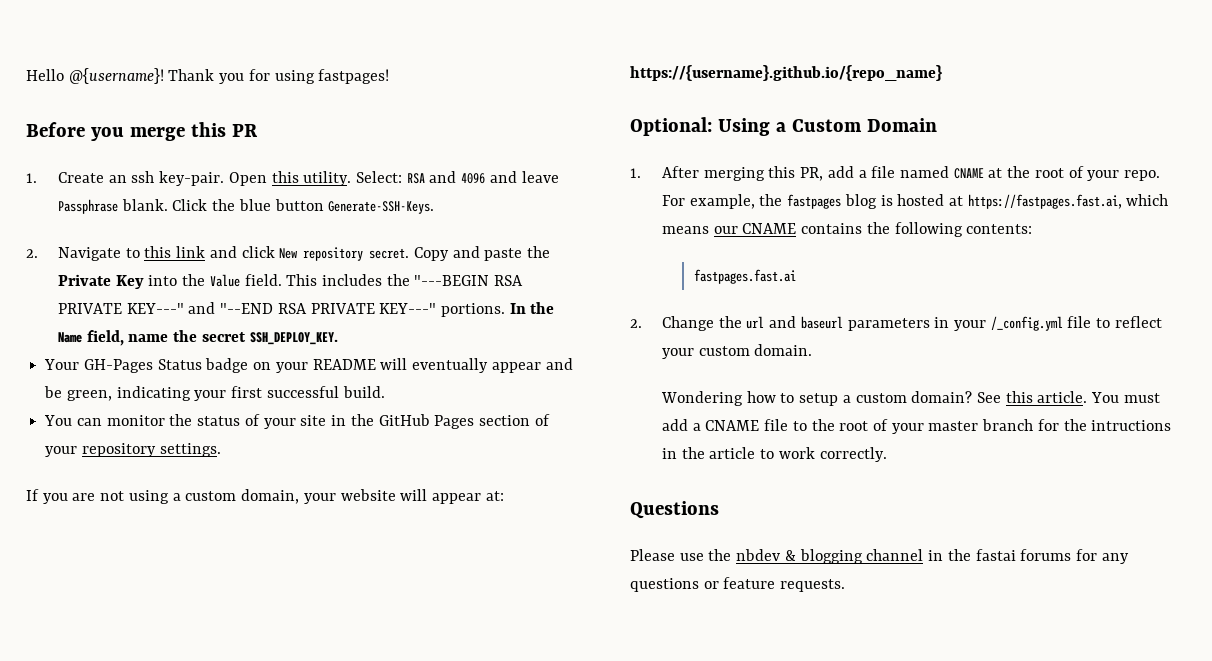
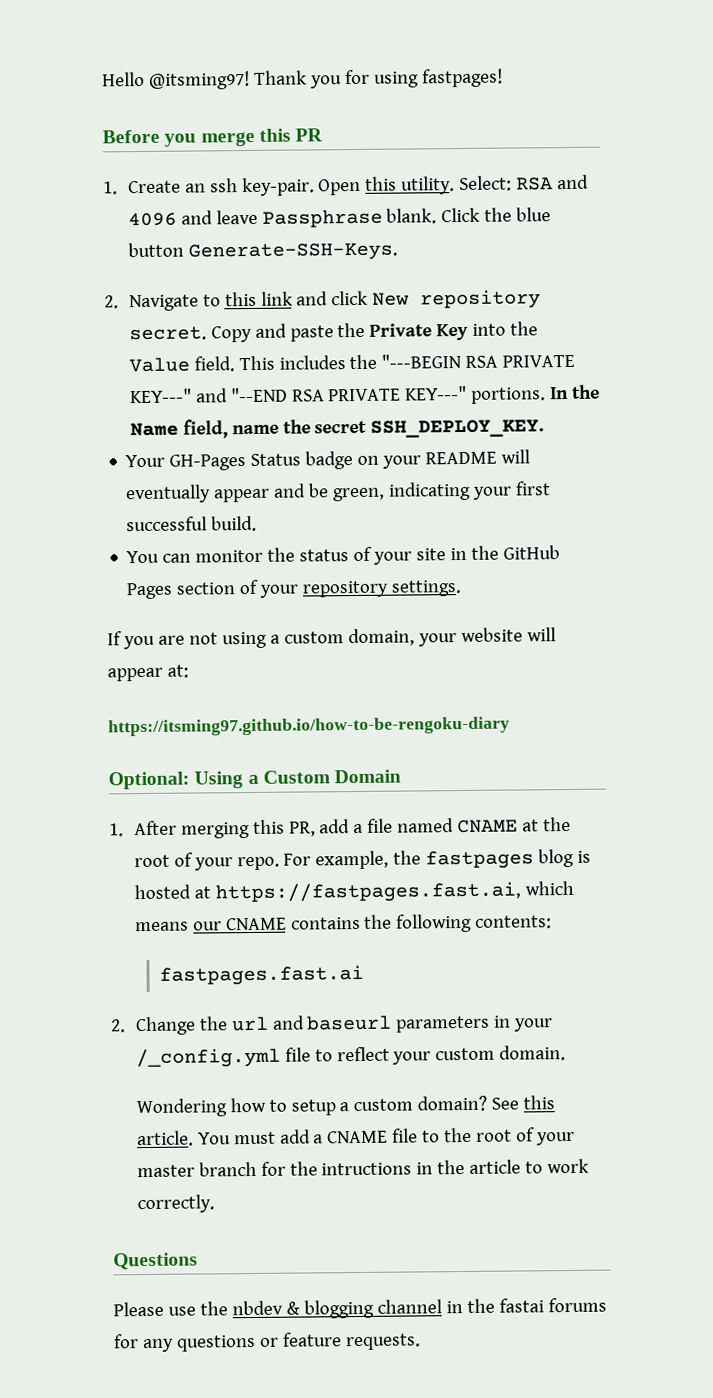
[68,68,164,84] @{username}! -> [148,70,250,90] @itsming97!
[630,65,942,81] https://{username}.github.io/{repo_name} -> [108,716,510,737] https://itsming97.github.io/how-to-be-rengoku-diary

